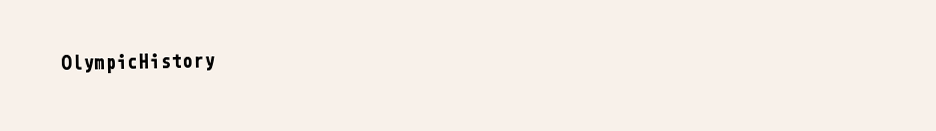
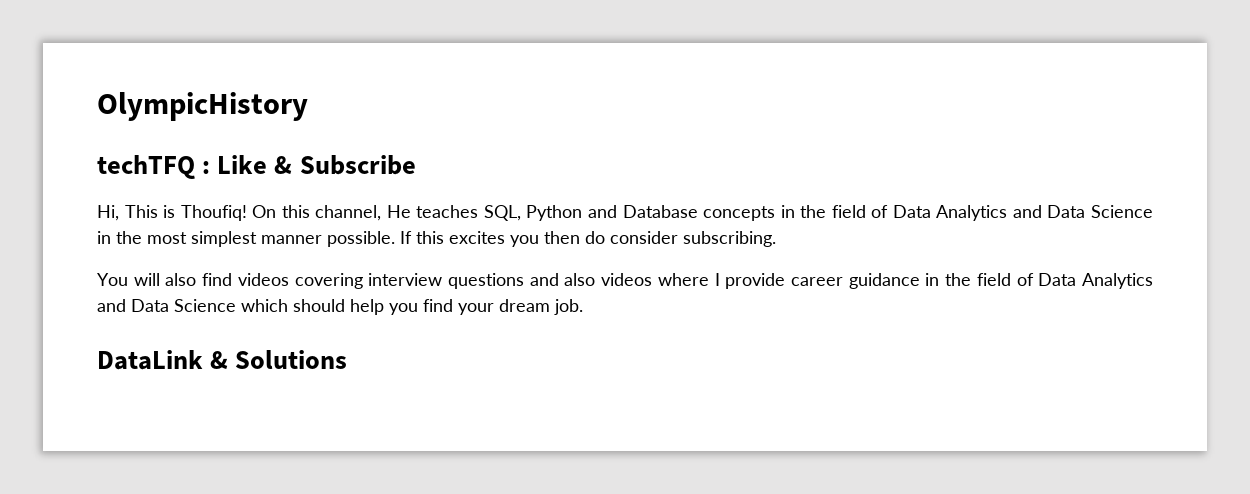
(216, 63) none -> [97,155,416,179] [97,205,1153,221] [97,231,776,247] [97,273,1153,289] [97,299,583,315] [97,350,348,370] // techTFQ : Like & Subscribe // Hi, This is Thoufiq! On this channel, He teaches SQL, Python and Database concepts in the field of Data Analytics and Data Science in the most simplest manner possible. If this excites you then do consider subscribing. // You will also find videos covering interview questions and also videos where I provide career guidance in the field of Data Analytics and Data Science which should help you find your dream job. // DataLink & Solutions

